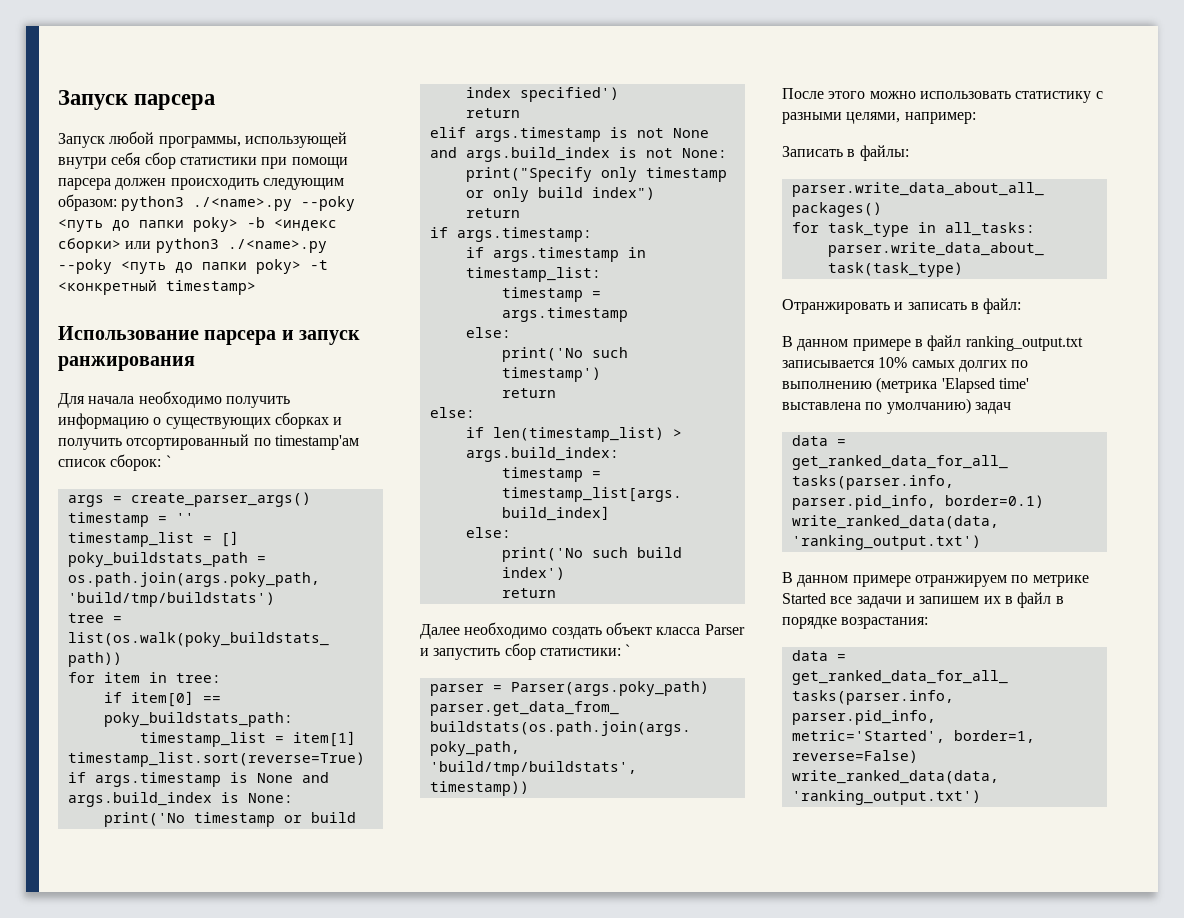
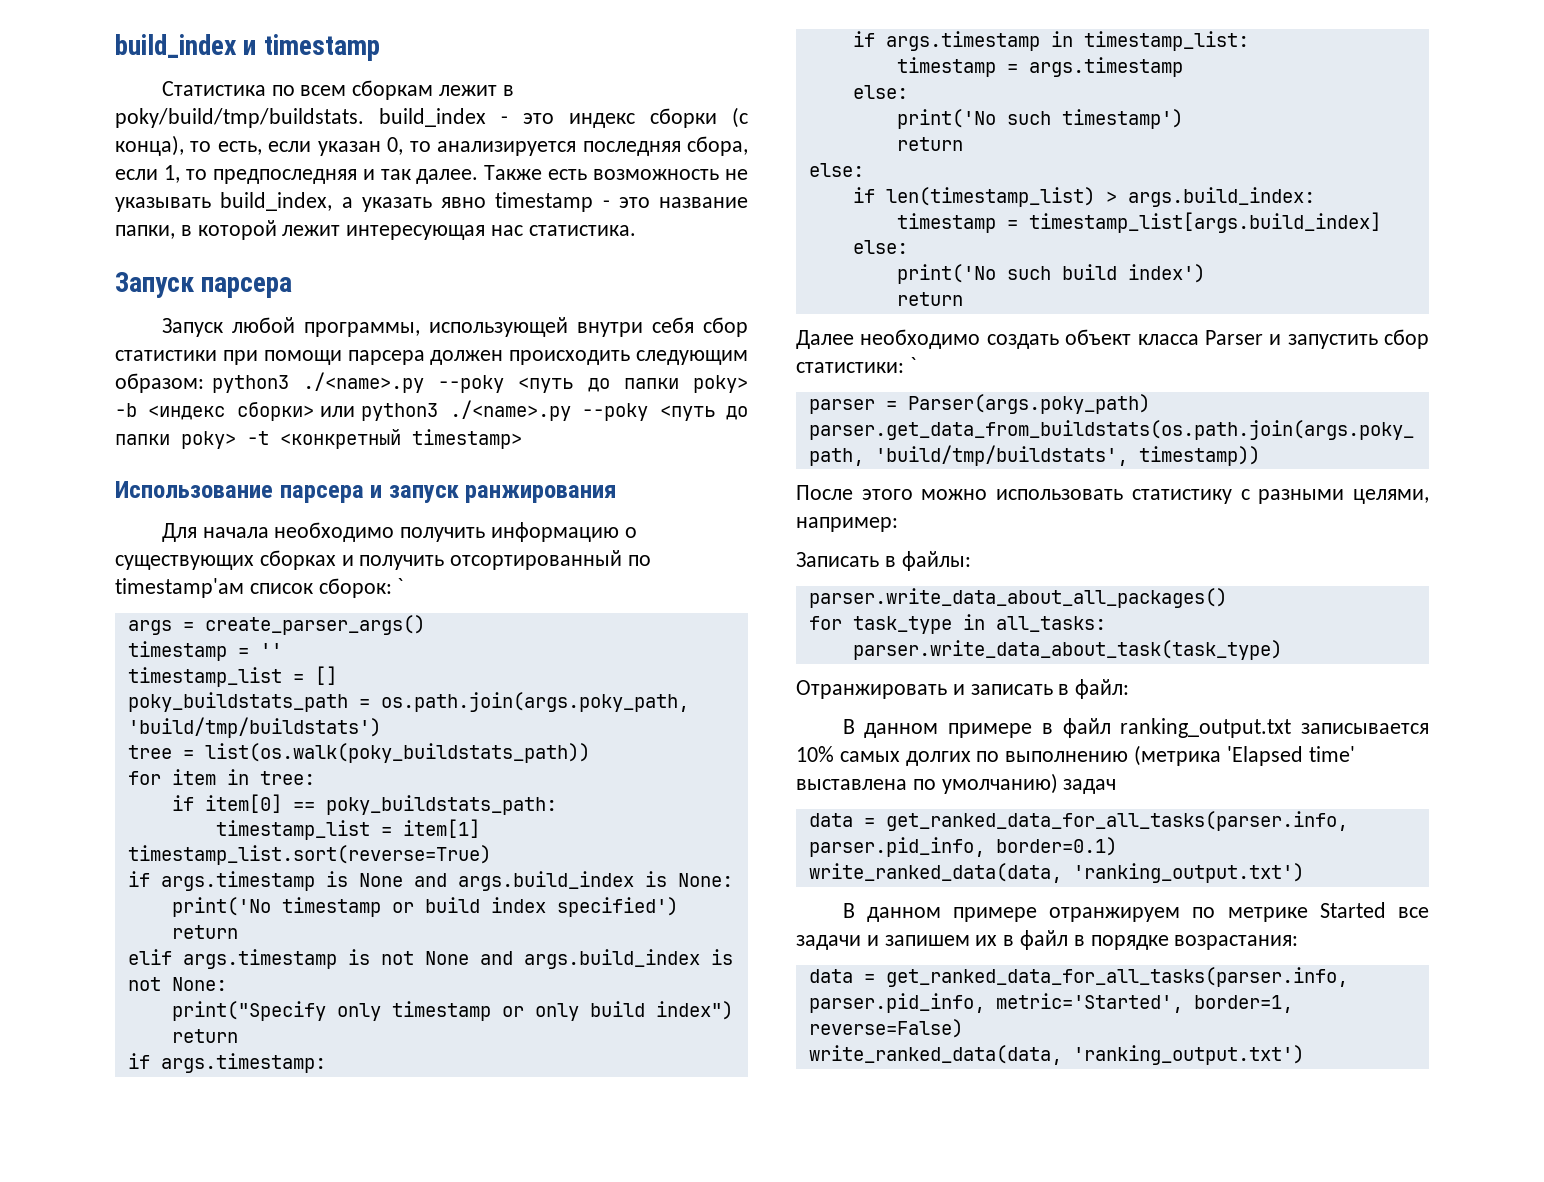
(58, 100) none -> [115,34,380,61] [161,80,514,100] [115,107,748,128] [115,135,749,156] [115,165,748,184] [115,192,748,212] [115,220,636,240] build_index и timestamp // Статистика по всем сборкам лежит в poky/build/tmp/buildstats. build_index - это индекс сборки (с конца), то есть, если указан 0, то анализируется последняя сбора, если 1, то предпоследняя и так далее. Также есть возможность не указывать build_index, а указать явно timestamp - это название папки, в которой лежит интересующая нас статистика. //

